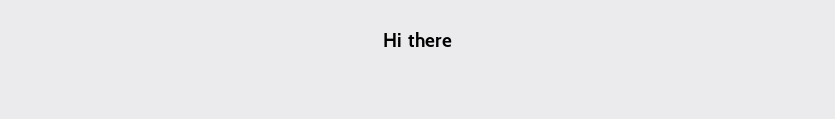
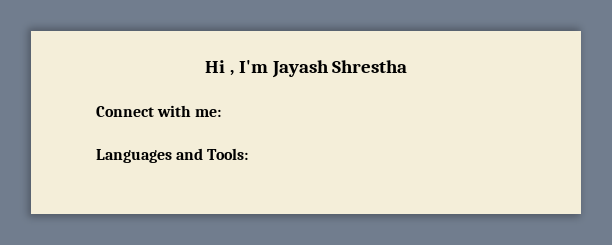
[407,32,452,47] there -> [229,60,408,78] [96,105,222,117] [96,148,249,163] , I'm Jayash Shrestha // Connect with me: // Languages and Tools:

